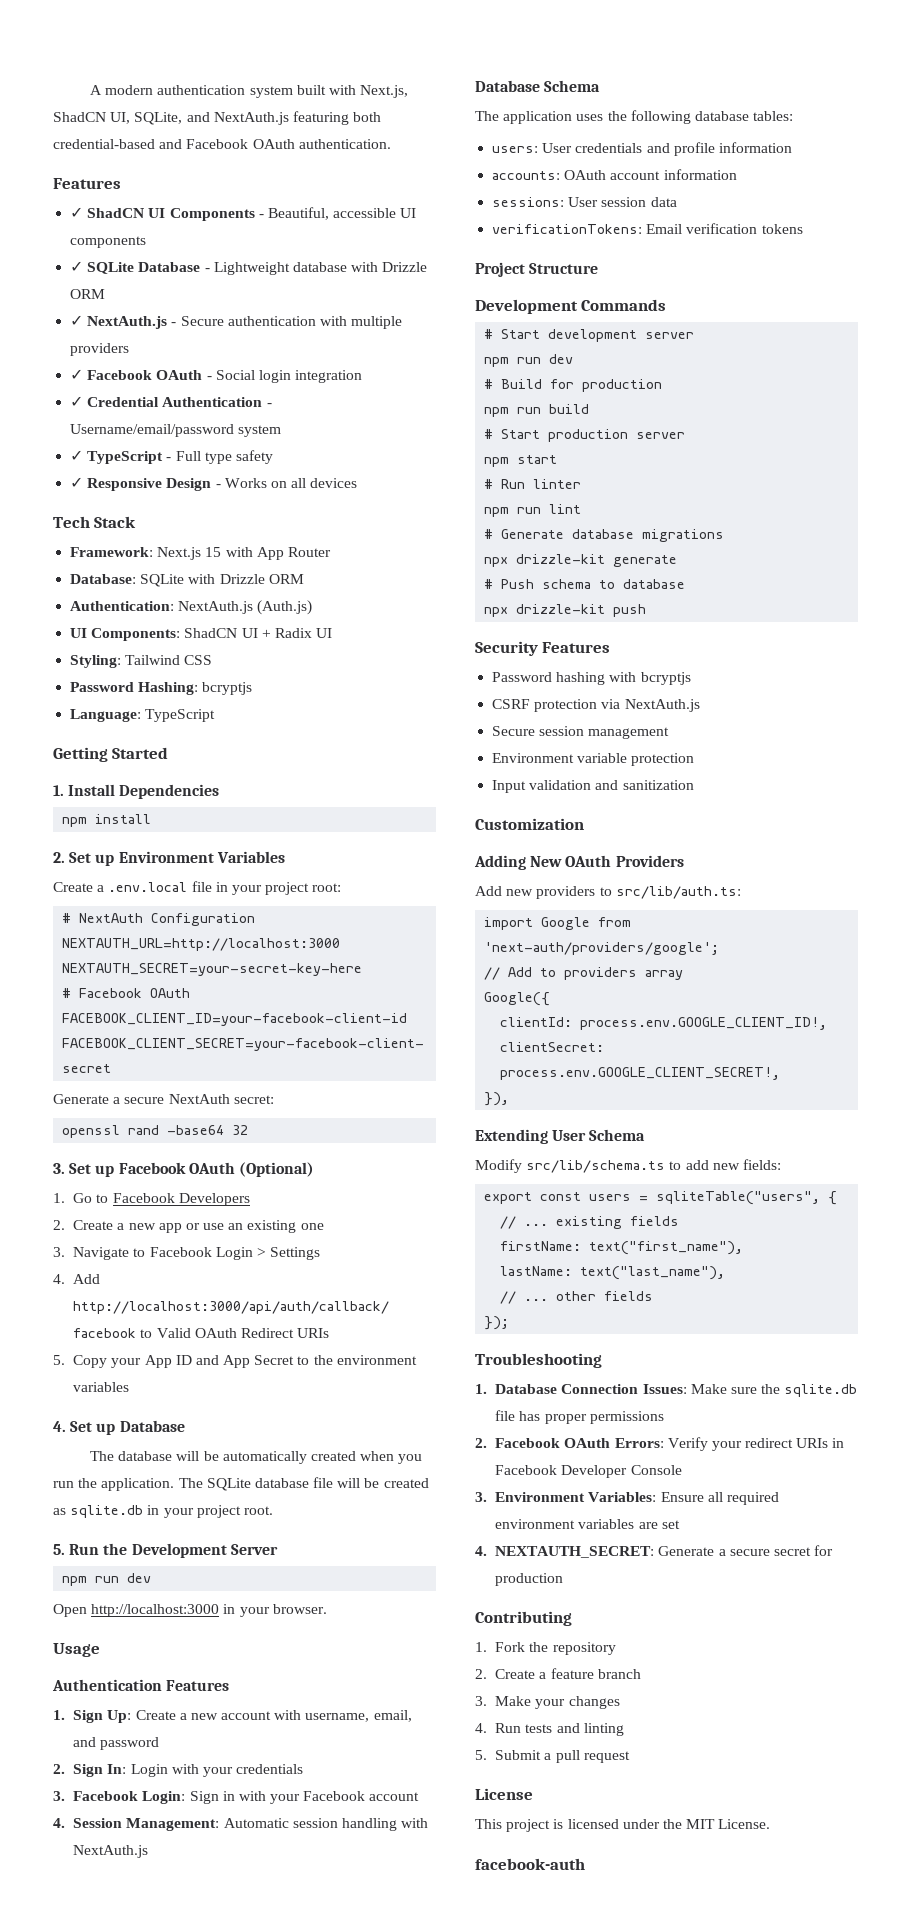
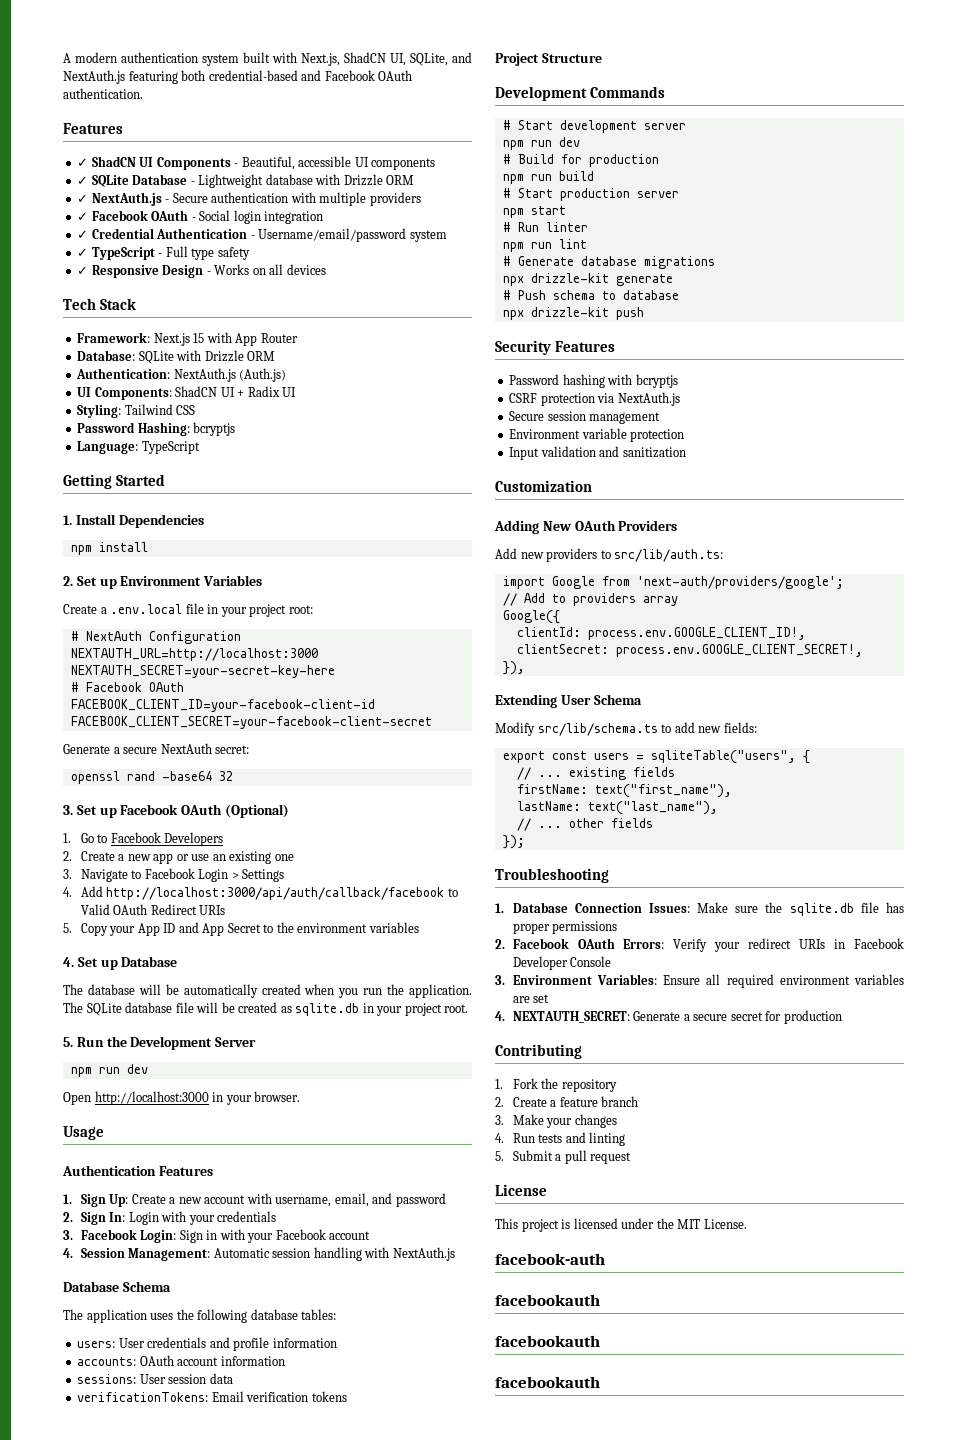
(585, 1864) none -> [495,1294,600,1306] [495,1335,600,1347] [495,1376,600,1388] // facebookauth // facebookauth // facebookauth

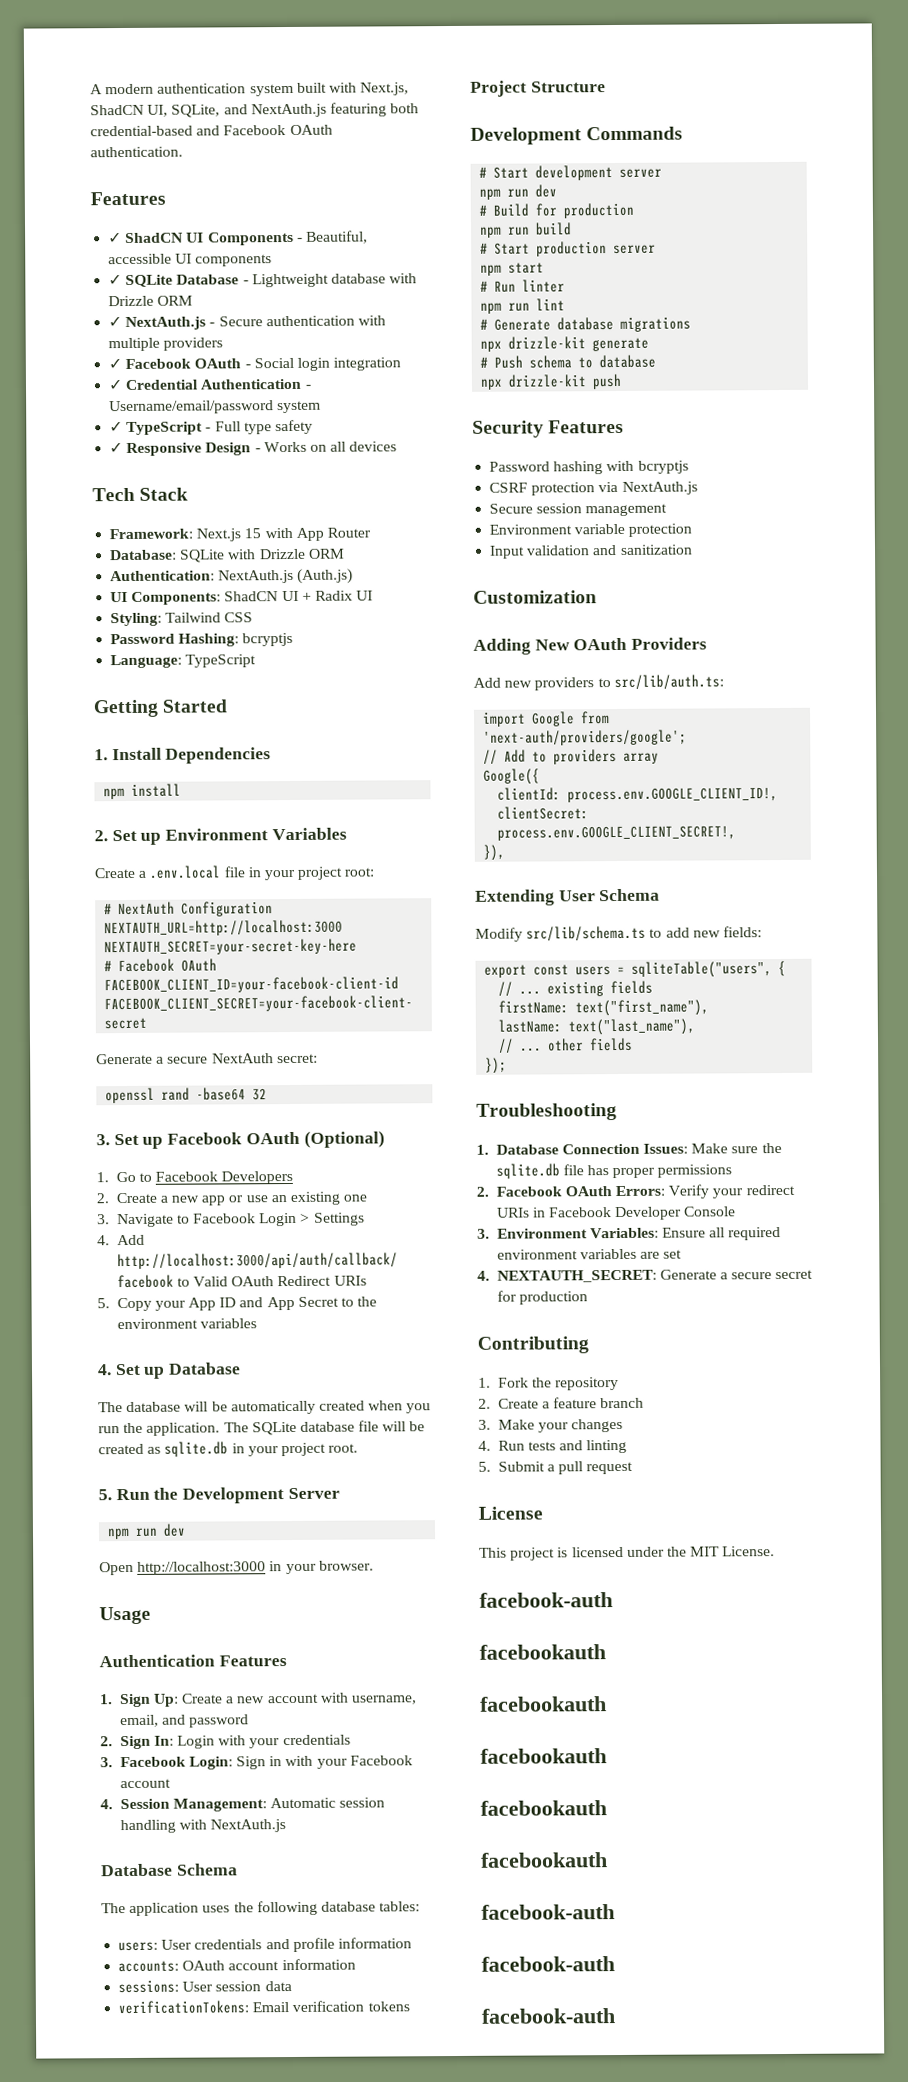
(600, 1382) none -> [480,1800,607,1816] [480,1852,608,1868] [481,1904,615,1920] [481,1956,615,1972] [481,2008,616,2024] // facebookauth // facebookauth // facebook-auth // facebook-auth // facebook-auth

